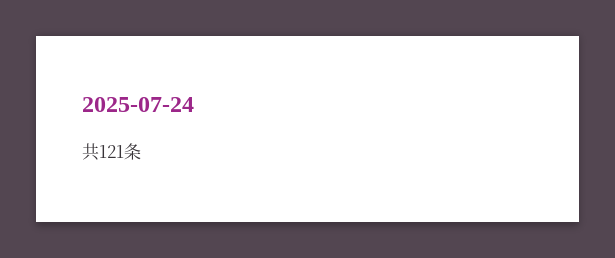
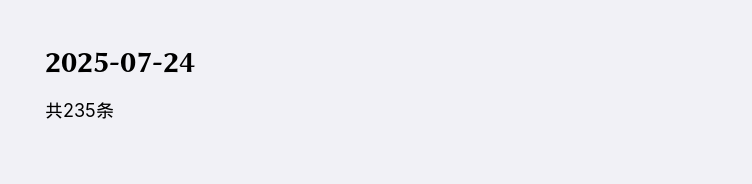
[99,145,124,158] 121 -> [63,103,96,117] 235

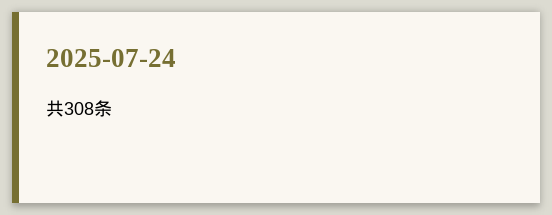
[63,103,96,117] 235 -> [64,102,94,115] 308

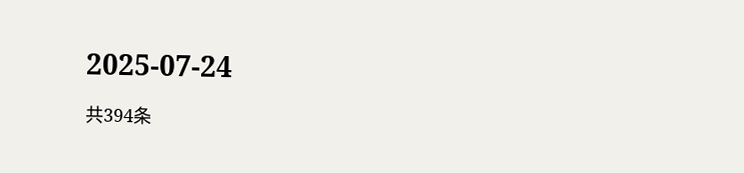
[64,102,94,115] 308 -> [103,108,134,123] 394

